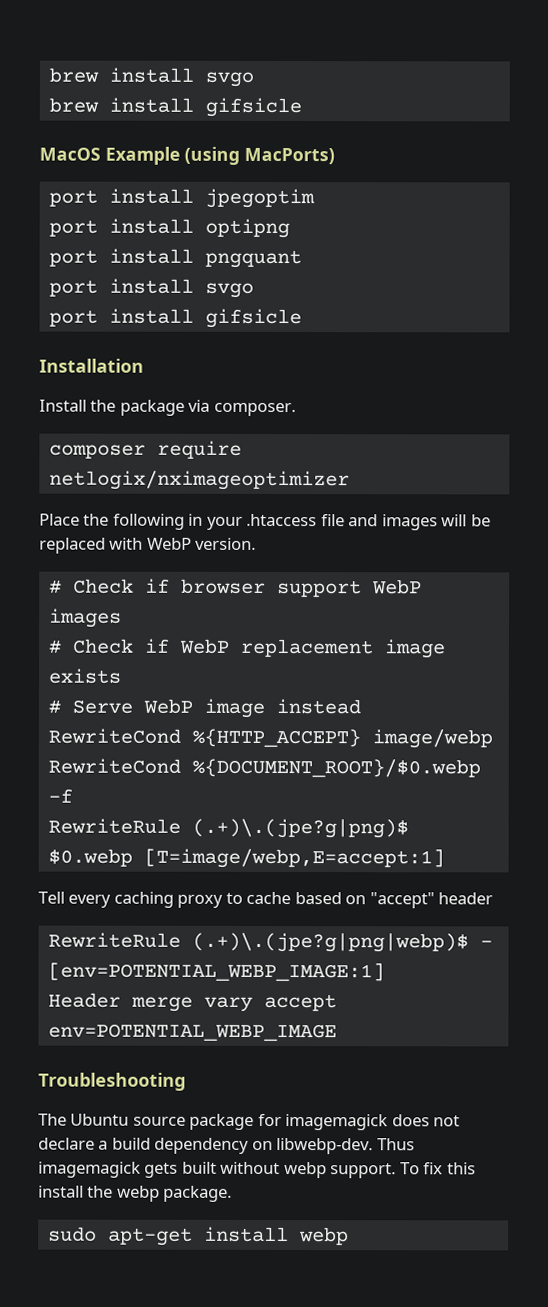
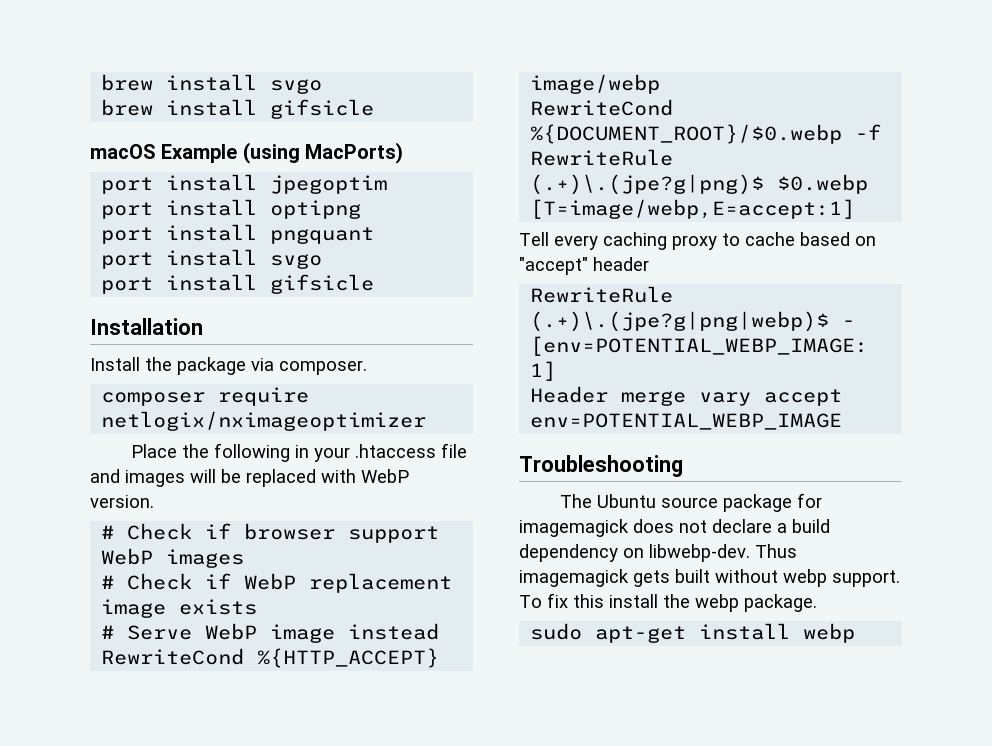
[39,147,101,161] MacOS -> [90,144,156,159] macOS

